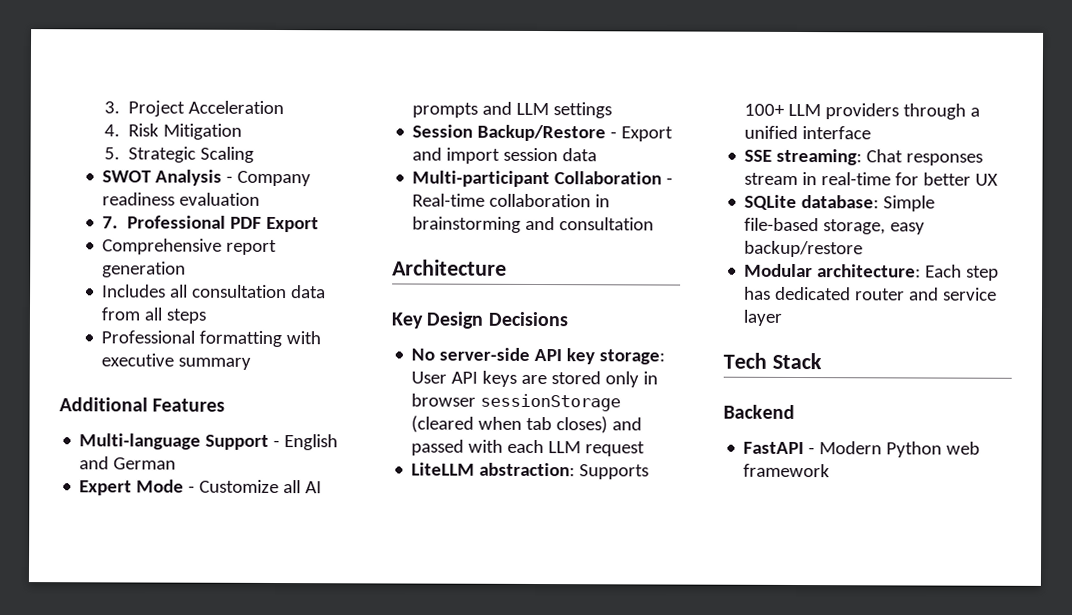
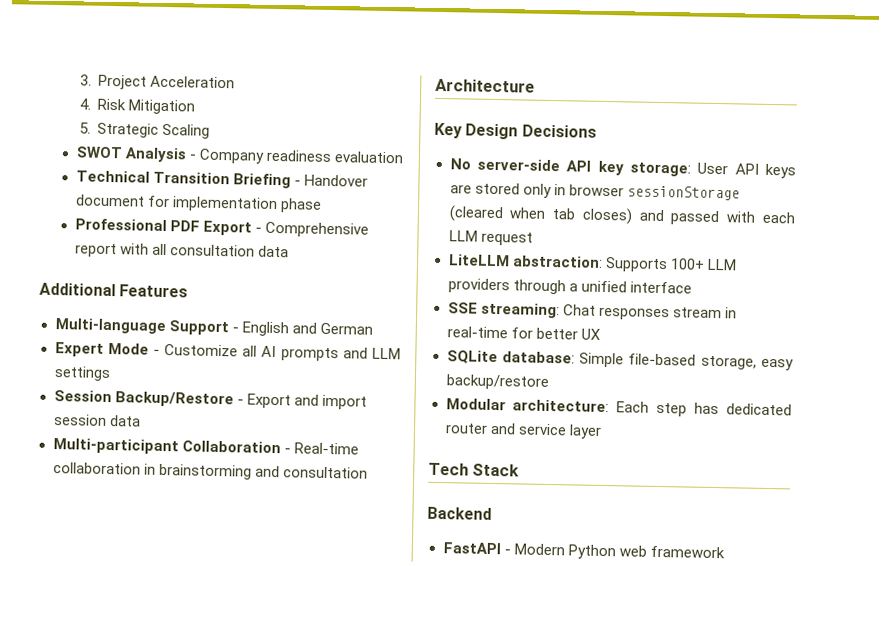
[102,216,119,229] 7. -> [75,170,369,189] [75,194,323,213] Technical Transition Briefing - Handover document for implementation phase //
(319, 224) // -> [255,227,263,233] -
[102,261,187,278] [102,284,167,298] generation // Includes -> [119,243,149,255] with
[101,307,207,324] [101,330,322,348] [101,353,252,370] from all steps // Professional formatting with executive summary -> (290, 251) none

